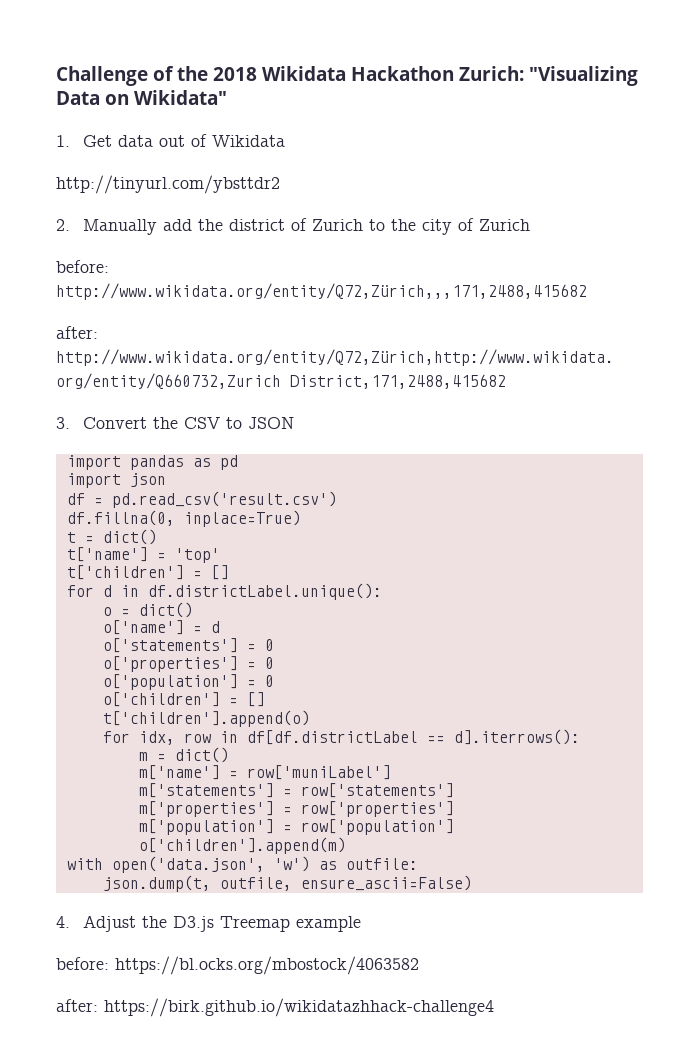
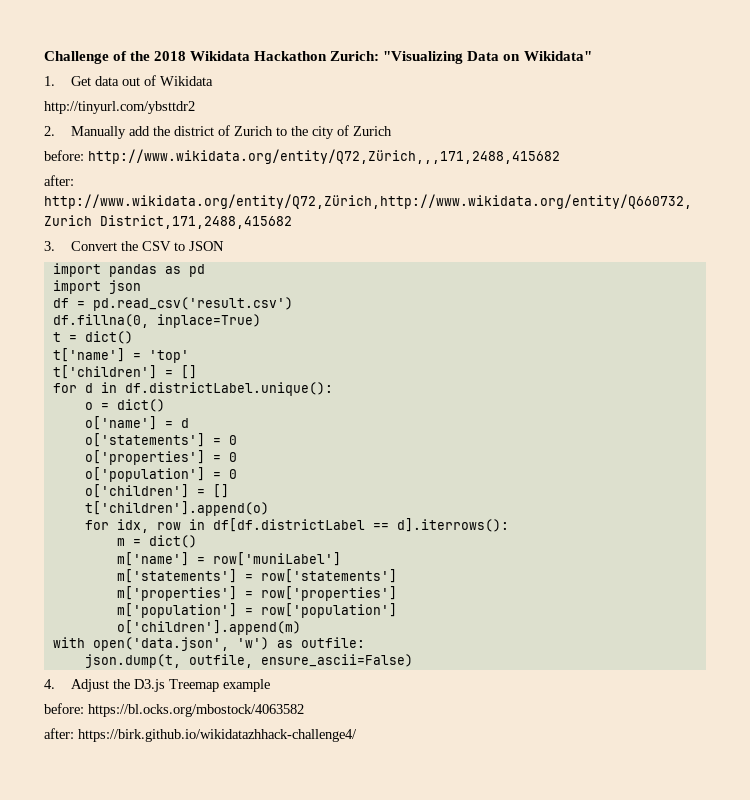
[104,998,494,1017] https://birk.github.io/wikidatazhhack-challenge4 -> [78,729,357,742] https://birk.github.io/wikidatazhhack-challenge4/

